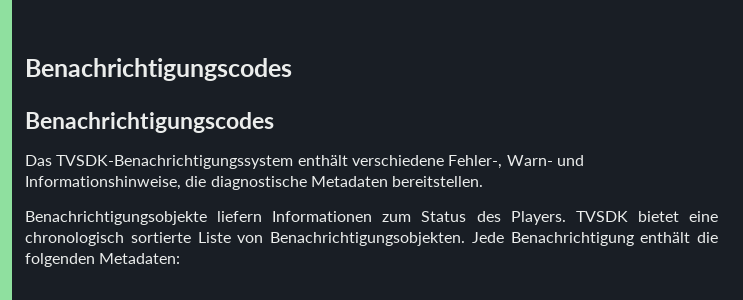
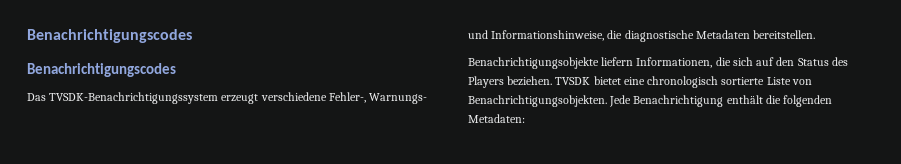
[297,155,348,166] enthält -> [221,94,259,104] erzeugt
[506,155,553,166] Warn- -> [369,93,428,104] Warnungs-
[272,211,566,225] Informationen zum Status des Players. -> [636,57,848,68] [468,76,553,88] Informationen, die sich auf den Status des Players beziehen.

